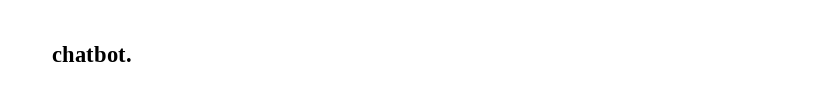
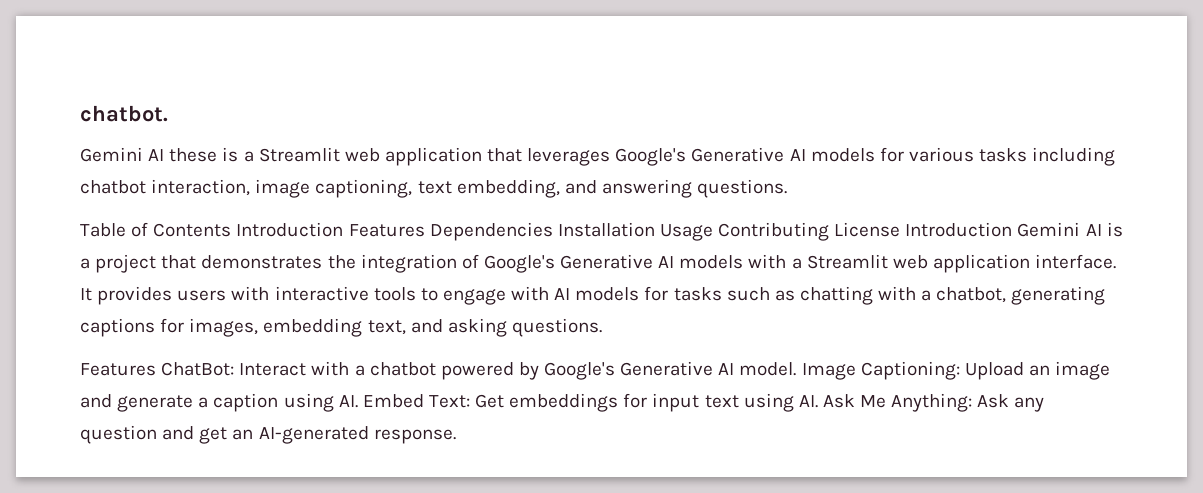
(132, 54) none -> [80,147,1116,166] [80,179,788,198] [80,222,1123,241] [80,254,1117,273] [80,286,1106,305] [80,318,602,337] [80,361,1111,380] [80,393,1045,412] [80,425,456,444] // Gemini AI these is a Streamlit web application that leverages Google's Generative AI models for various tasks including chatbot interaction, image captioning, text embedding, and answering questions. // Table of Contents Introduction Features Dependencies Installation Usage Contributing License Introduction Gemini AI is a project that demonstrates the integration of Google's Generative AI models with a Streamlit web application interface. It provides users with interactive tools to engage with AI models for tasks such as chatting with a chatbot, generating captions for images, embedding text, and asking questions. // Features ChatBot: Interact with a chatbot powered by Google's Generative AI model. Image Captioning: Upload an image and generate a caption using AI. Embed Text: Get embeddings for input text using AI. Ask Me Anything: Ask any question and get an AI-generated response.

